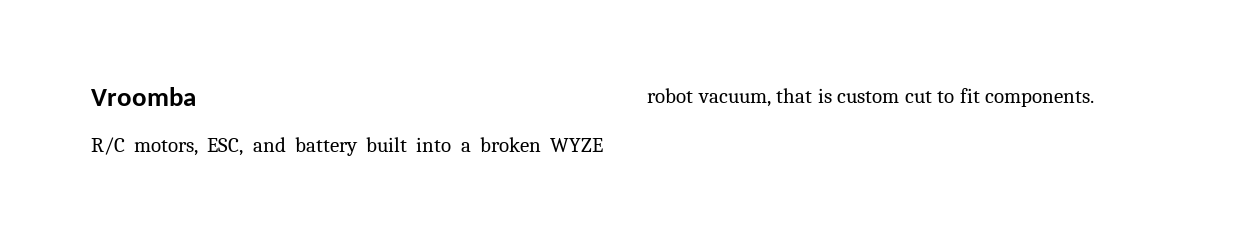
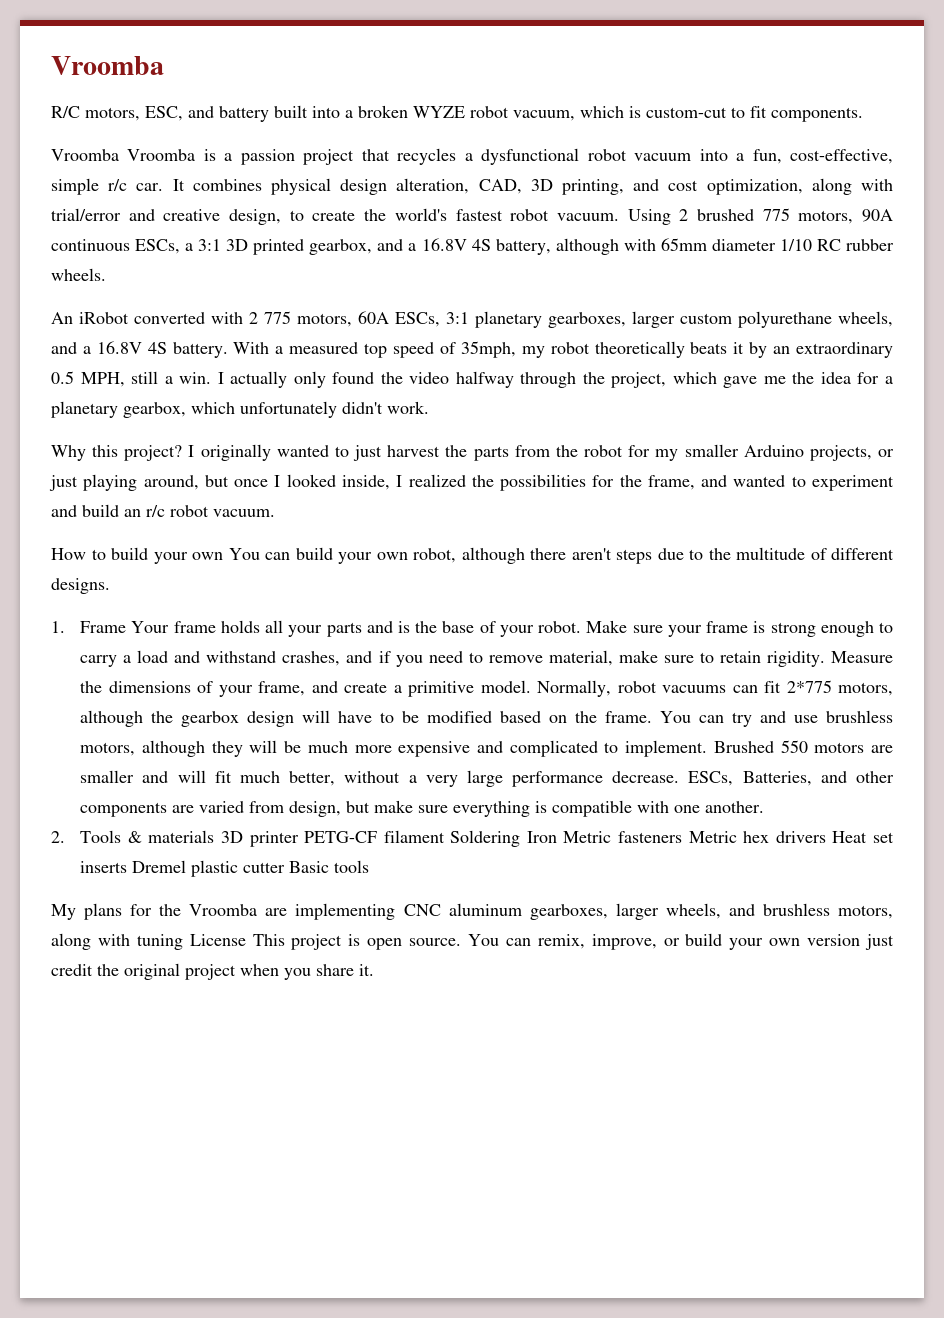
[776,88,932,103] that is custom cut -> [580,106,727,118] which is custom-cut
(1095, 99) none -> [51,148,894,165] [51,178,894,195] [51,208,893,225] [51,238,894,255] [51,268,106,281] [51,311,893,328] [51,341,894,358] [51,371,893,388] [51,401,429,418] [51,444,894,461] [49,474,895,491] [51,504,275,517] [51,547,894,564] [51,578,110,594] [51,620,894,637] [80,650,893,667] [80,680,893,697] [80,710,893,727] [80,740,894,757] [80,770,894,787] [80,800,765,817] [51,830,895,847] [80,860,370,877] [51,903,893,920] [51,933,895,950] [51,963,374,980] // Vroomba Vroomba is a passion project that recycles a dysfunctional robot vacuum into a fun, cost-effective, simple r/c car. It combines physical design alteration, CAD, 3D printing, and cost optimization, along with trial/error and creative design, to create the world's fastest robot vacuum. Using 2 brushed 775 motors, 90A continuous ESCs, a 3:1 3D printed gearbox, and a 16.8V 4S battery, although with 65mm diameter 1/10 RC rubber wheels. // An iRobot converted with 2 775 motors, 60A ESCs, 3:1 planetary gearboxes, larger custom polyurethane wheels, and a 16.8V 4S battery. With a measured top speed of 35mph, my robot theoretically beats it by an extraordinary 0.5 MPH, still a win. I actually only found the video halfway through the project, which gave me the idea for a planetary gearbox, which unfortunately didn't work. // Why this project? I originally wanted to just harvest the parts from the robot for my smaller Arduino projects, or just playing around, but once I looked inside, I realized the possibilities for the frame, and wanted to experiment and build an r/c robot vacuum. // How to build your own You can build your own robot, although there aren't steps due to the multitude of different designs. // 1. Frame Your frame holds all your parts and is the base of your robot. Make sure your frame is strong enough to carry a load and withstand crashes, and if you need to remove material, make sure to retain rigidity. Measure the dimensions of your frame, and create a primitive model. Normally, robot vacuums can fit 2*775 motors, although the gearbox design will have to be modified based on the frame. You can try and use brushless motors, although they will be much more expensive and complicated to implement. Brushed 550 motors are smaller and will fit much better, without a very large performance decrease. ESCs, Batteries, and other components are varied from design, but make sure everything is compatible with one another. // 2. Tools & materials 3D printer PETG-CF filament Soldering Iron Metric fasteners Metric hex drivers Heat set inserts Dremel plastic cutter Basic tools // My plans for the Vroomba are implementing CNC aluminum gearboxes, larger wheels, and brushless motors, along with tuning License This project is open source. You can remix, improve, or build your own version just credit the original project when you share it.

